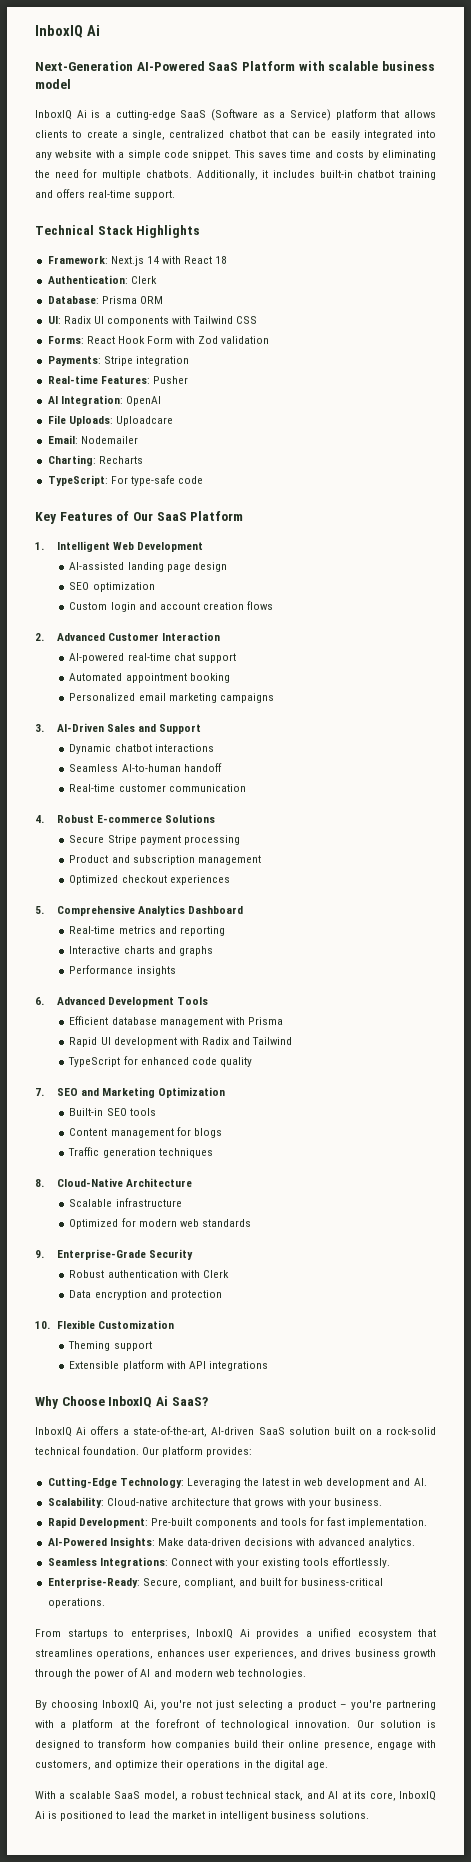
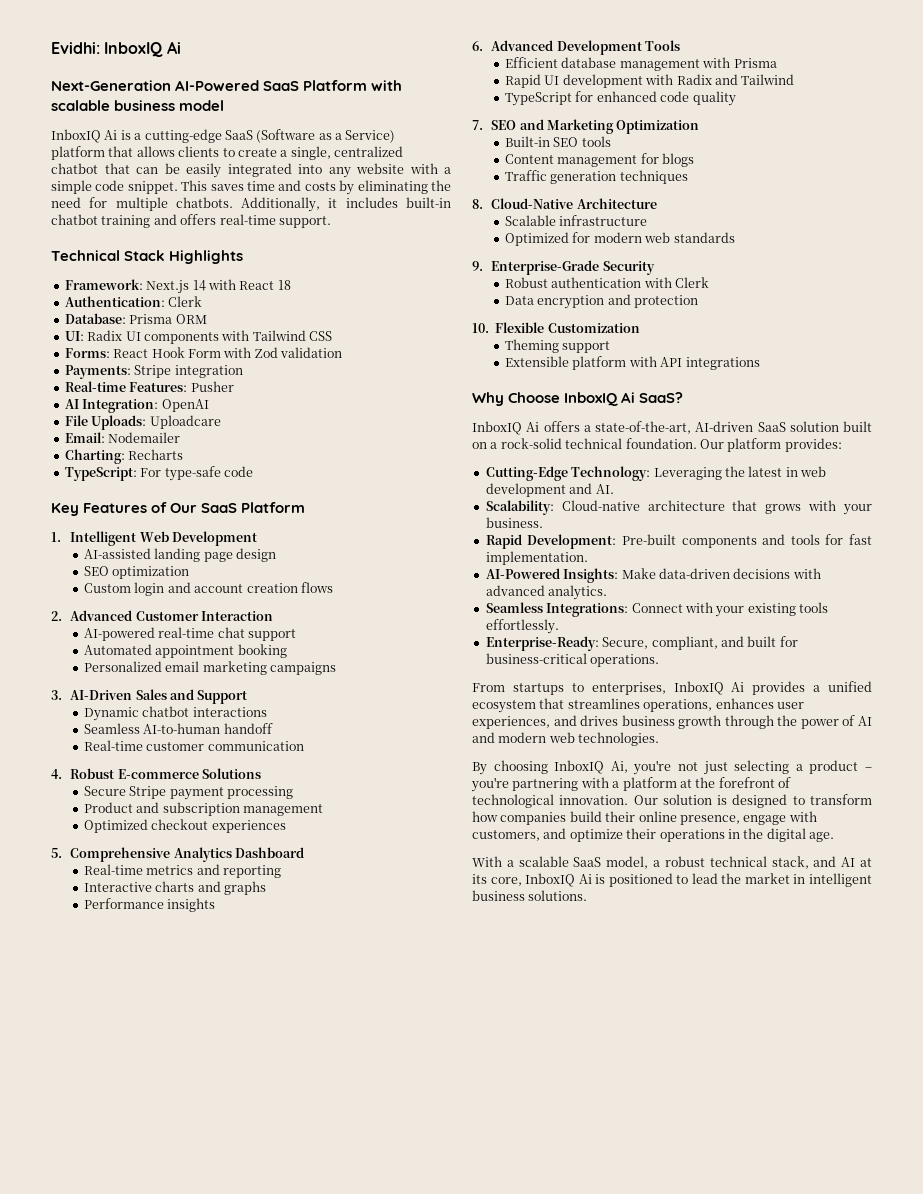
(35, 31) none -> [51,42,100,54] Evidhi:

